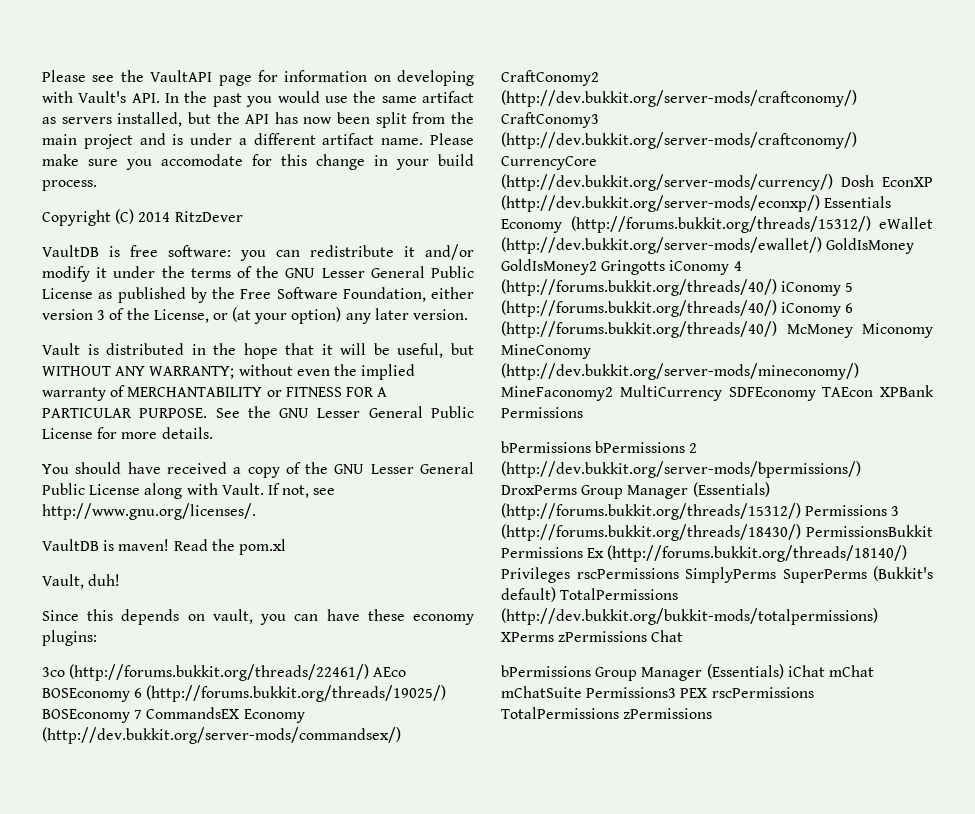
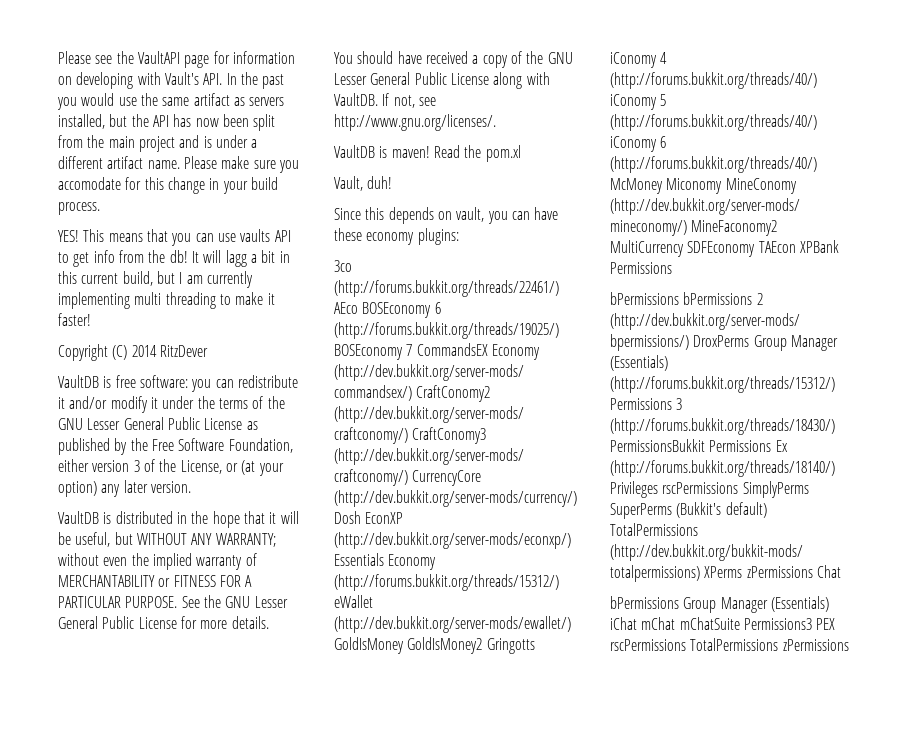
(97, 185) none -> [58,229,291,246] [58,250,290,267] [58,271,253,288] [58,292,275,309] [58,313,91,326] // YES! This means that you can use vaults API to get info from the db! It will lagg a bit in this current build, but I am currently implementing multi threading to make it faster!
[42,343,80,355] Vault -> [58,511,99,524] VaultDB
[221,483,264,495] Vault. -> [334,93,378,106] VaultDB.

